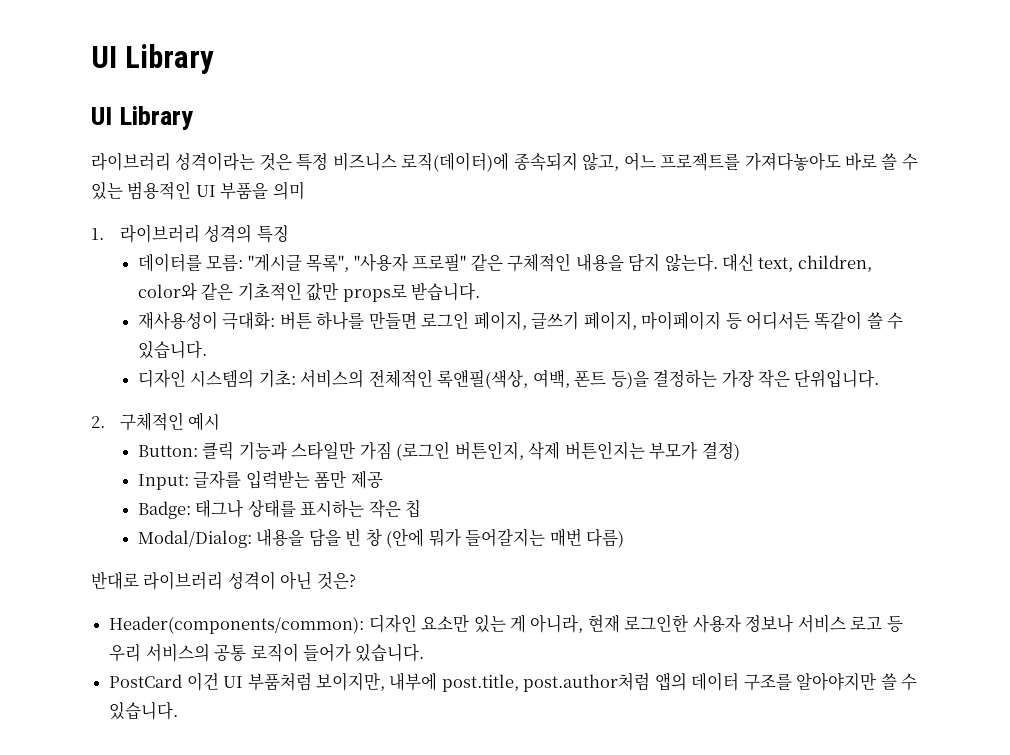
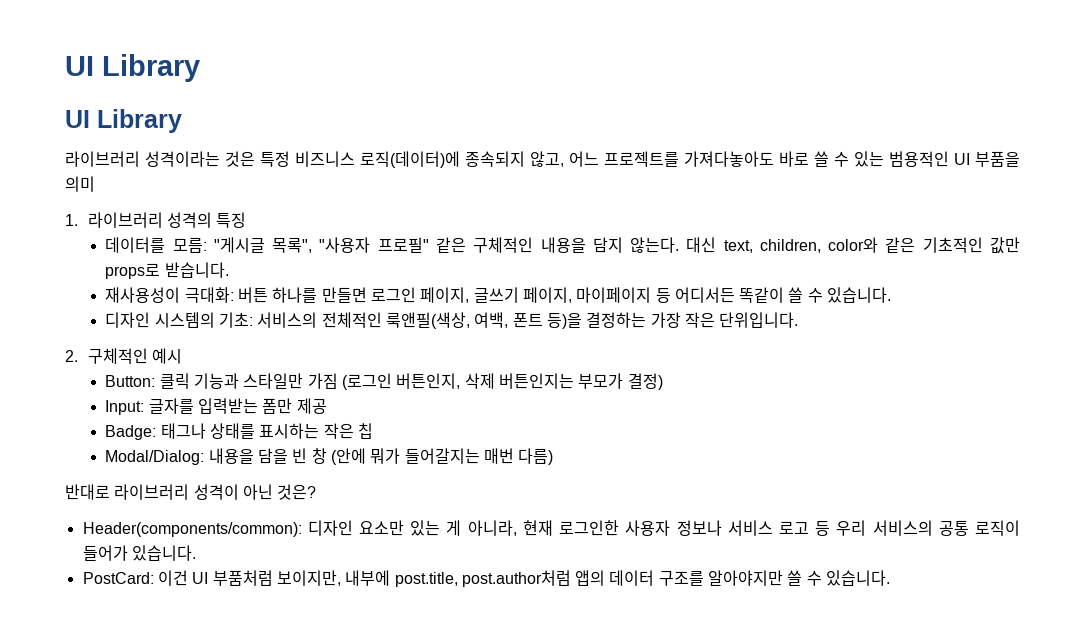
[437,370,529,389] 록앤필(색상, -> [385,312,470,329] 룩앤필(색상,
[109,674,183,688] PostCard -> [82,572,154,584] PostCard:

